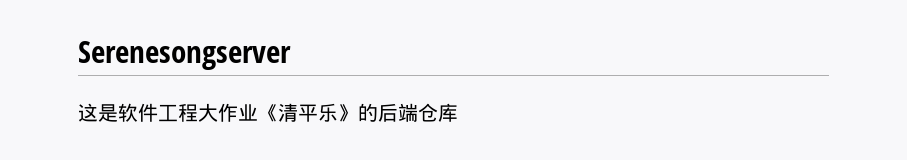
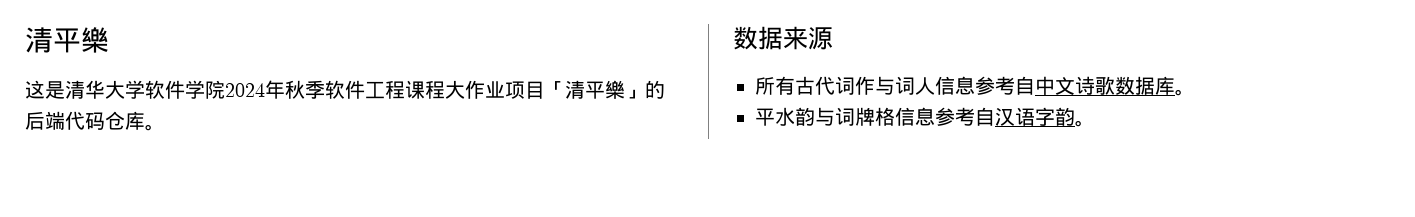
[78,41,291,70] Serenesongserver -> [25,27,109,53] 清平樂
[118,103,458,122] 软件工程大作业《清平乐》的后端仓库 -> [65,80,665,99] [25,111,165,131] [733,26,833,50] [755,76,1195,96] [755,107,1095,127] 清华大学软件学院2024年秋季软件工程课程大作业项目「清平樂」的后端代码仓库。 // 数据来源 // 所有古代词作与词人信息参考自中文诗歌数据库。 // 平水韵与词牌格信息参考自汉语字韵。

